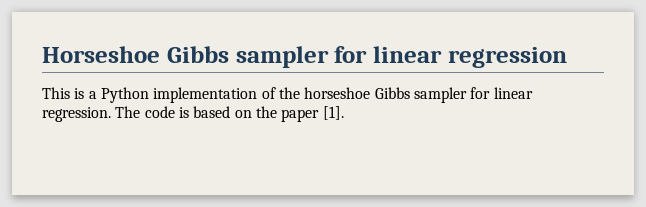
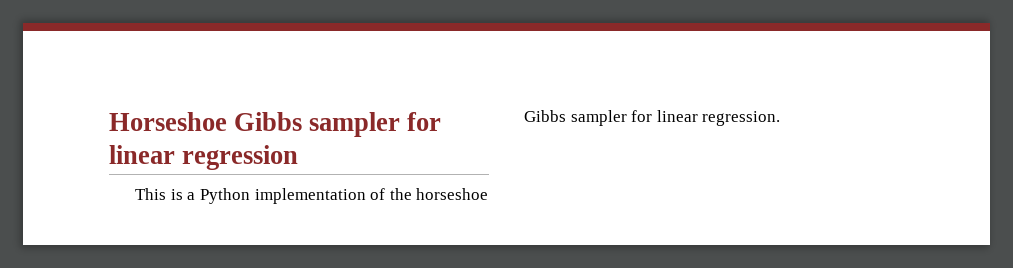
[115,106,344,122] The code is based on the paper [1]. -> (781, 118) none

